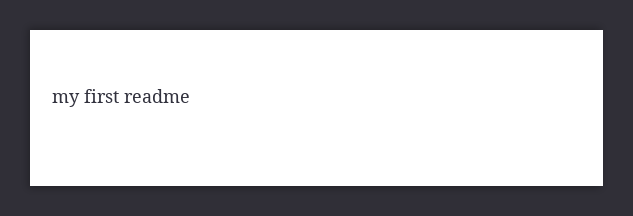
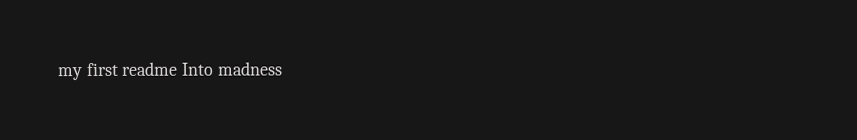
(190, 96) none -> [181,61,283,76] Into madness

